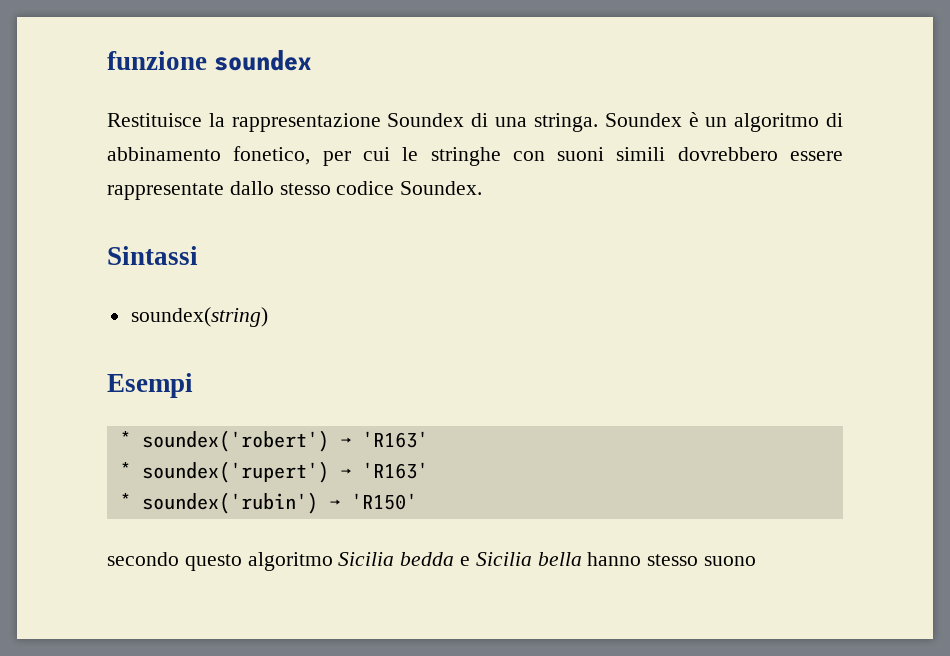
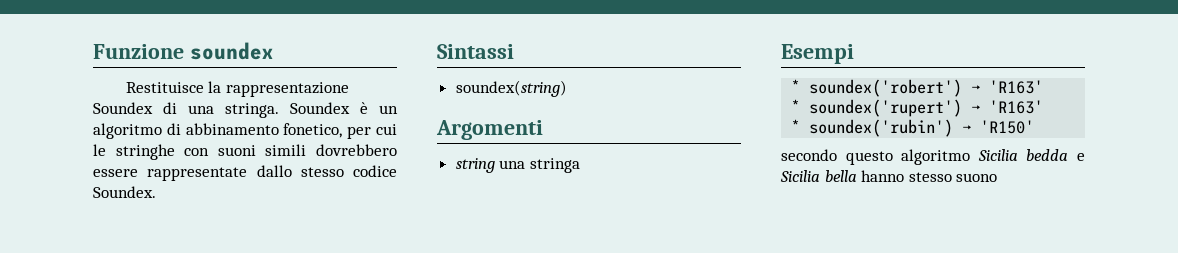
[107,51,207,70] funzione -> [93,44,184,59] Funzione
(268, 317) none -> [436,120,543,140] [455,158,580,173] // Argomenti // string una stringa

